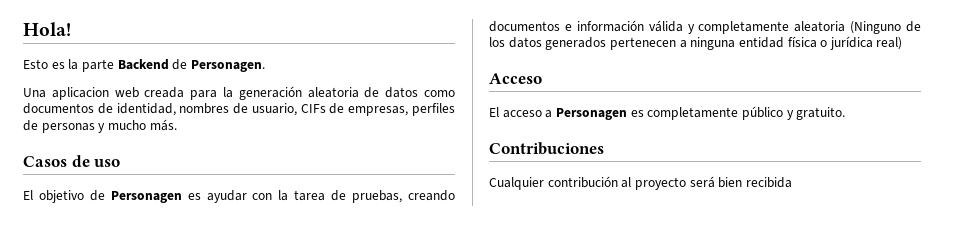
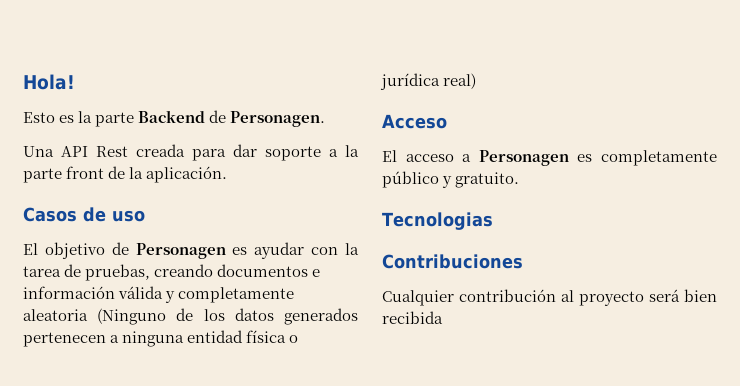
[51,86,456,100] [23,103,455,116] [23,119,177,133] aplicacion web creada para la generación aleatoria de datos como documentos de identidad, nombres de usuario, CIFs de empresas, perfiles de personas y mucho más. -> [61,144,359,161] [23,166,228,183] API Rest creada para dar soporte a la parte front de la aplicación.
(846, 113) none -> [382,212,493,230] // Tecnologias

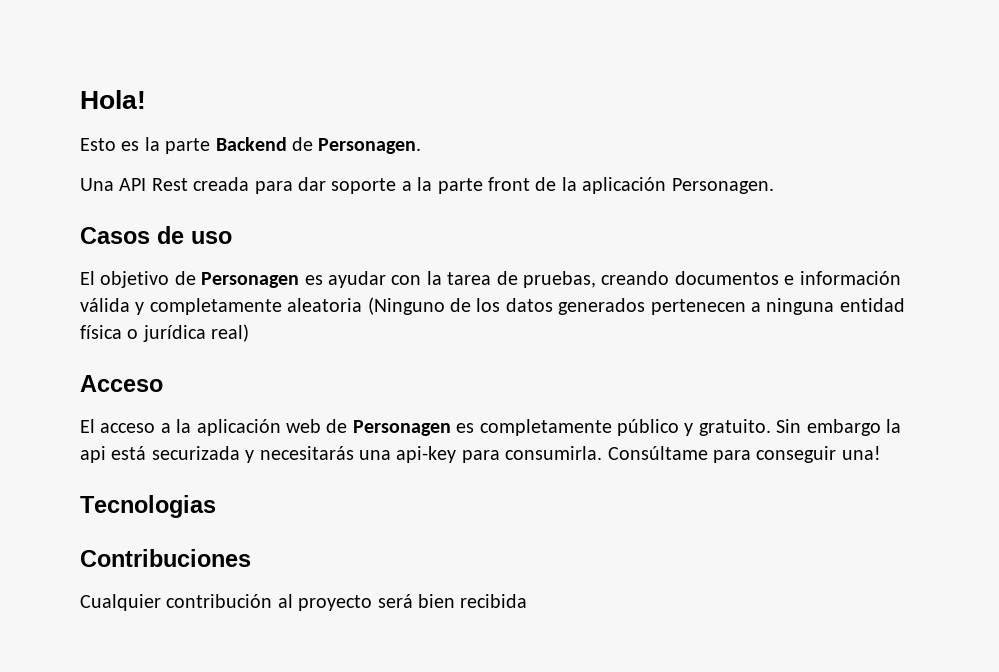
[146,166,228,183] aplicación. -> [582,177,774,194] aplicación Personagen.
(472, 158) none -> [176,419,348,436] la aplicación web de
(520, 180) none -> [776,419,901,436] [80,446,881,463] Sin embargo la api está securizada y necesitarás una api-key para consumirla. Consúltame para conseguir una!

